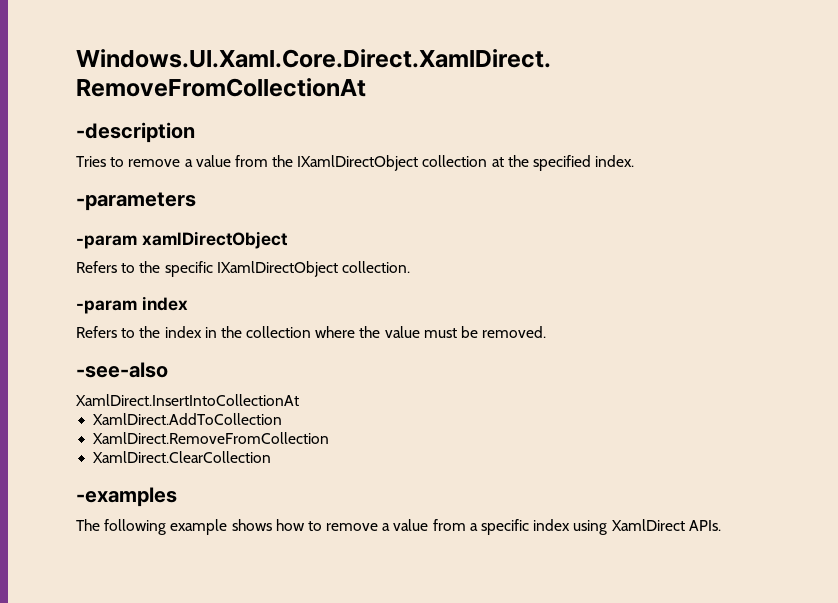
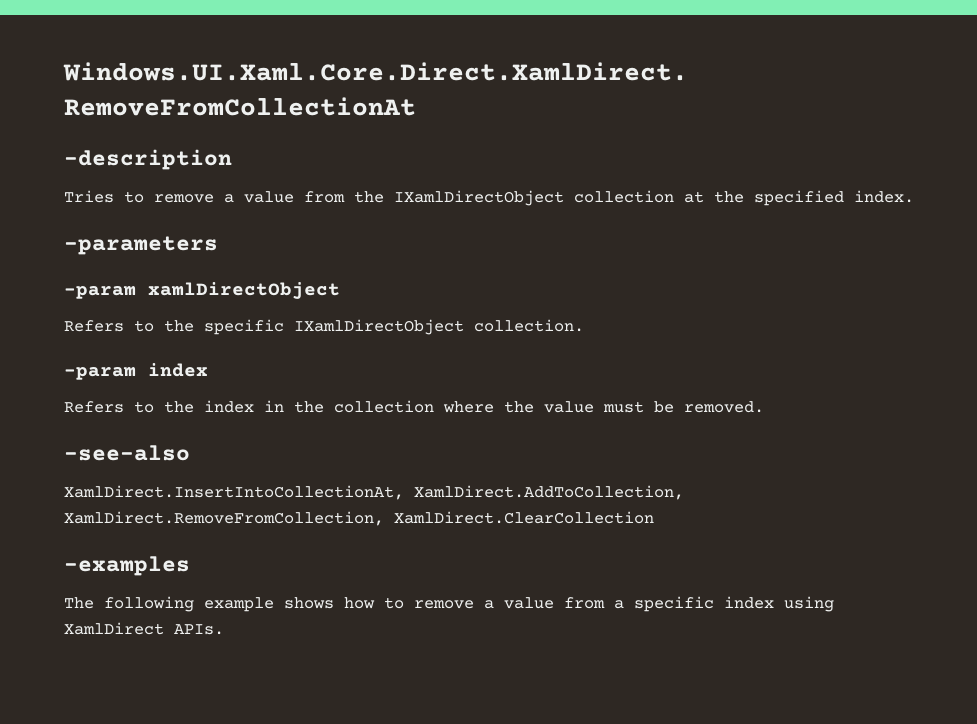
[76,394,299,406] [93,413,283,425] [93,432,330,444] XamlDirect.InsertIntoCollectionAt // XamlDirect.AddToCollection // XamlDirect.RemoveFromCollection // -> [64,485,684,500] [64,511,384,526] XamlDirect.InsertIntoCollectionAt, XamlDirect.AddToCollection, XamlDirect.RemoveFromCollection,

